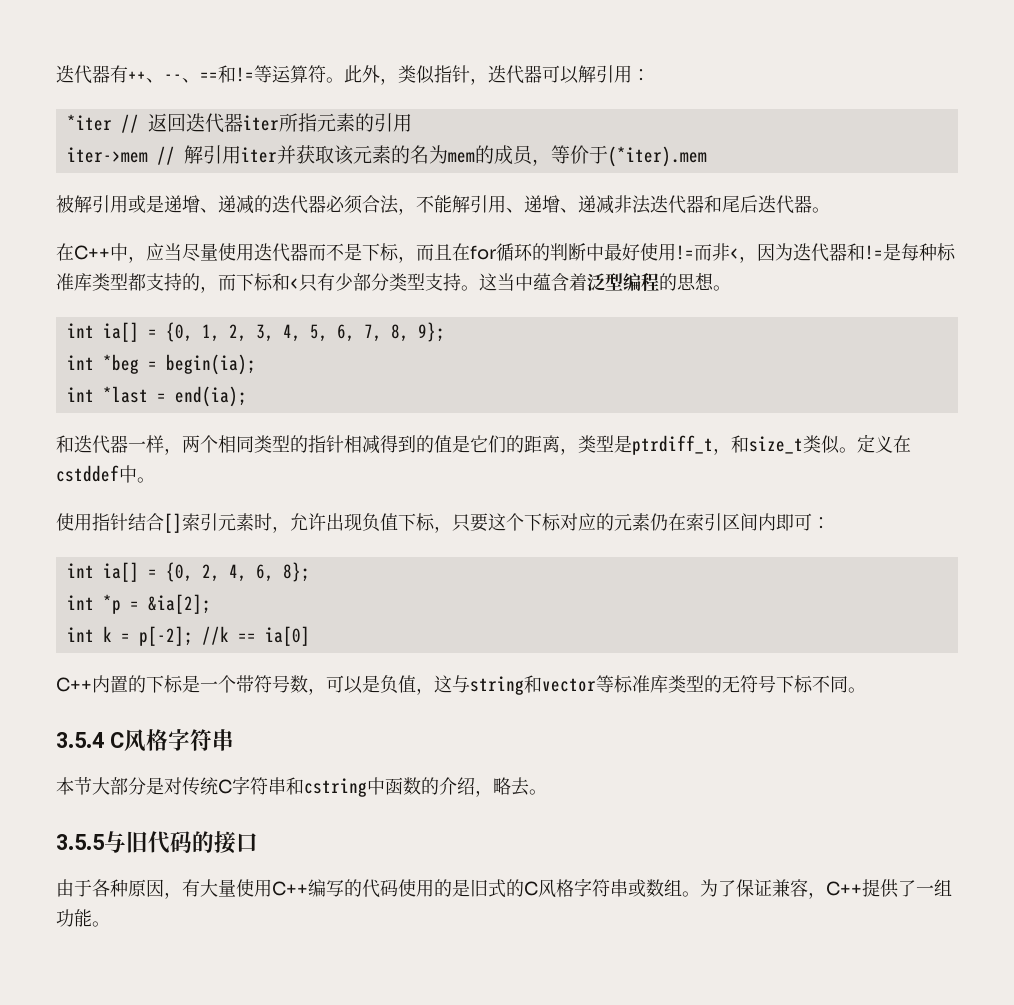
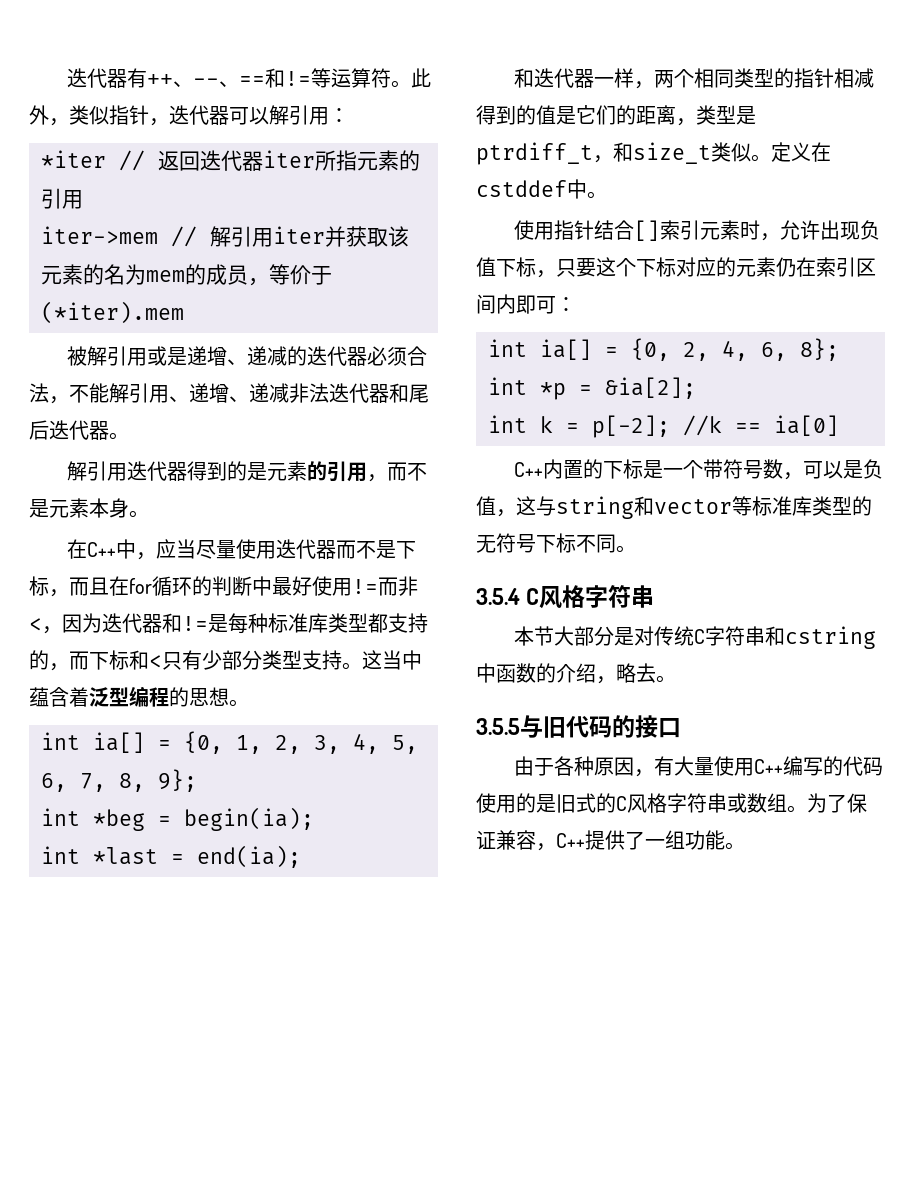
(830, 210) none -> [66,461,427,482] [29,498,149,518] // 解引用迭代器得到的是元素的引用，而不是元素本身。

